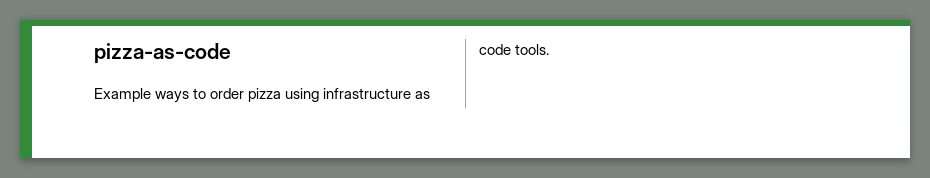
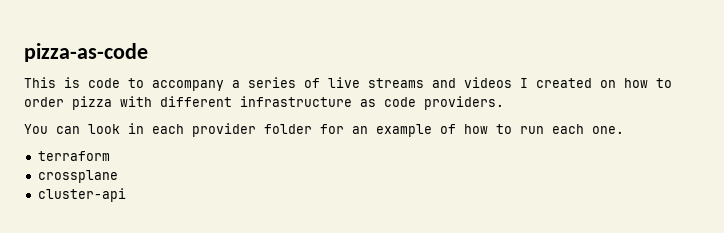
[94,88,190,103] Example ways -> [24,77,648,91] This is code to accompany a series of live streams and videos I created on how
[285,88,320,102] using -> [120,96,232,107] with different
[515,44,550,55] tools. -> [424,96,504,110] [24,123,624,137] [37,151,110,161] [37,170,118,183] [37,188,126,202] providers. // You can look in each provider folder for an example of how to run each one. // terraform // crossplane // cluster-api

